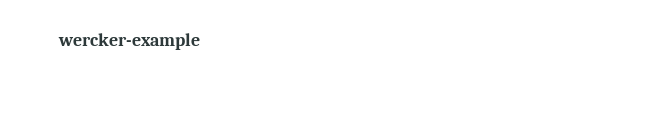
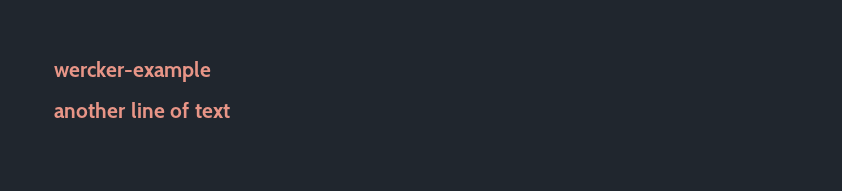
(200, 41) none -> [54,102,231,118] // another line of text

